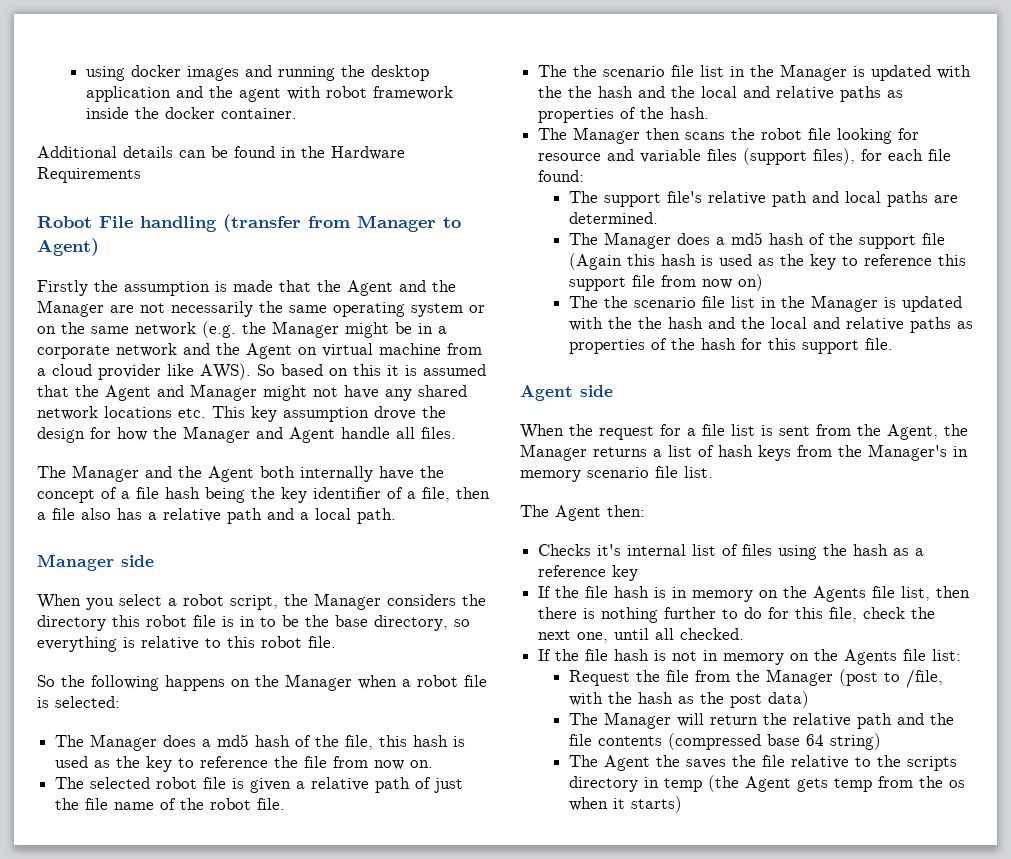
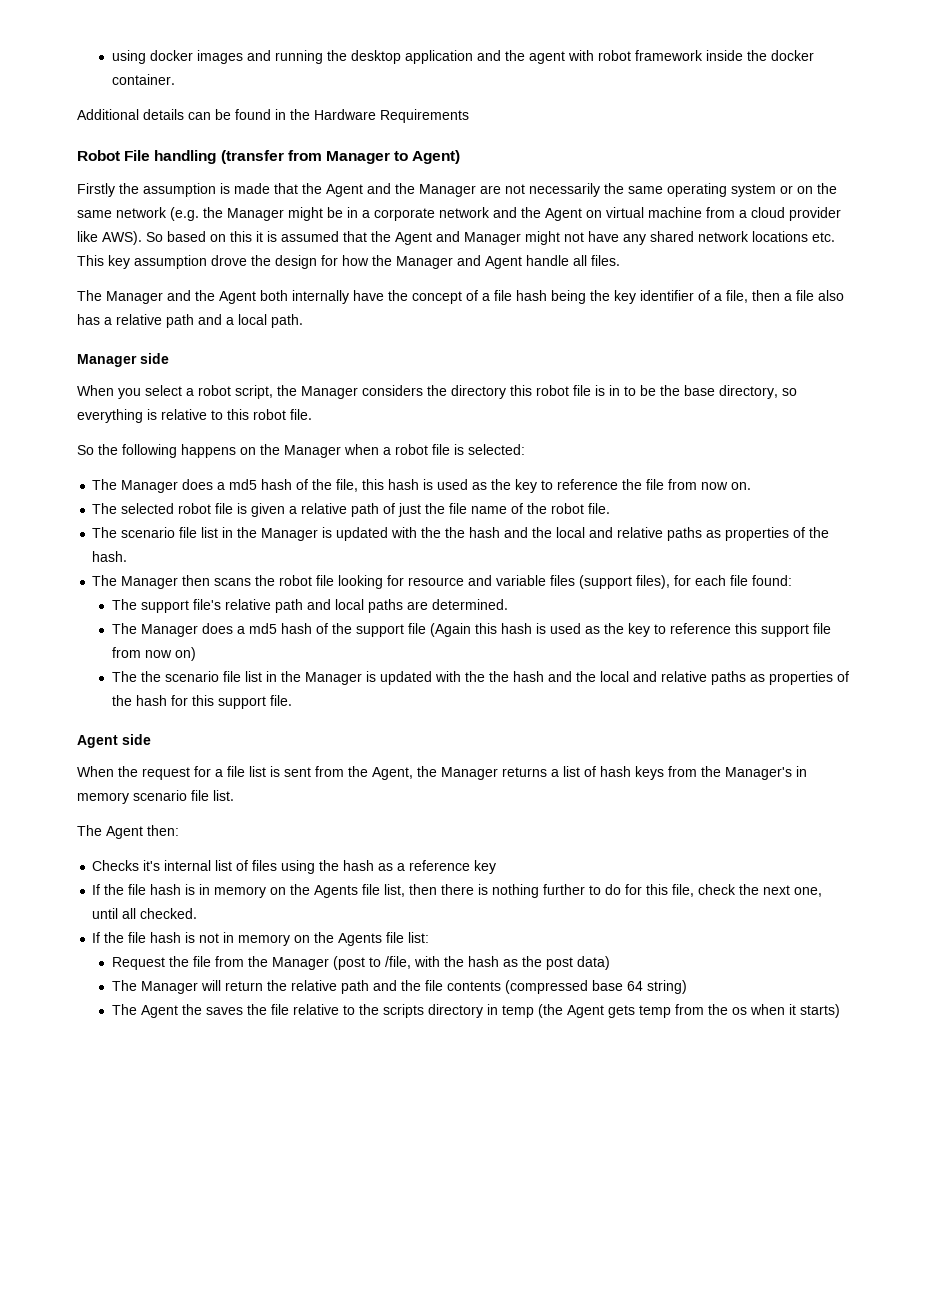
[573,65,598,77] the -> (118, 532) none

